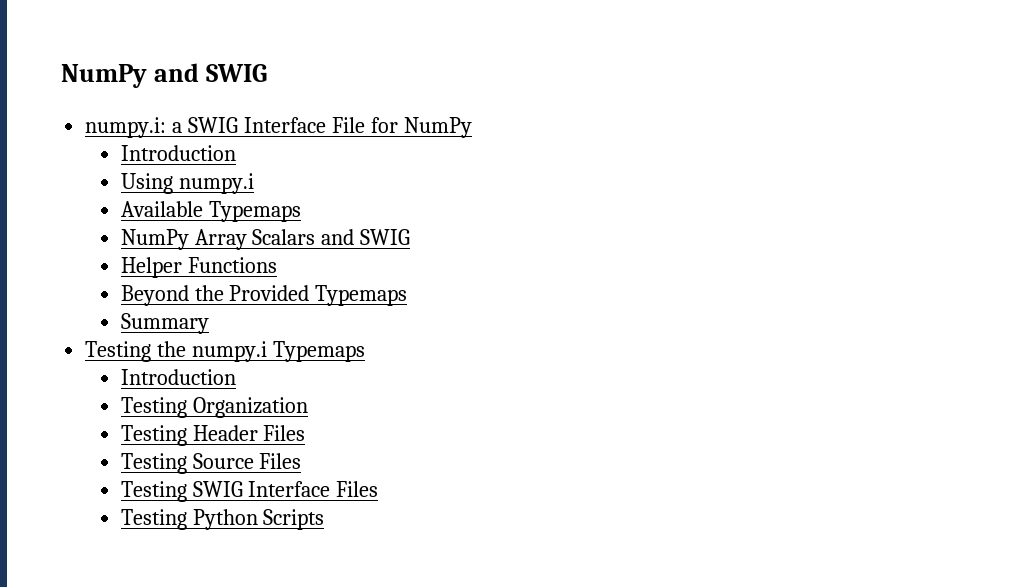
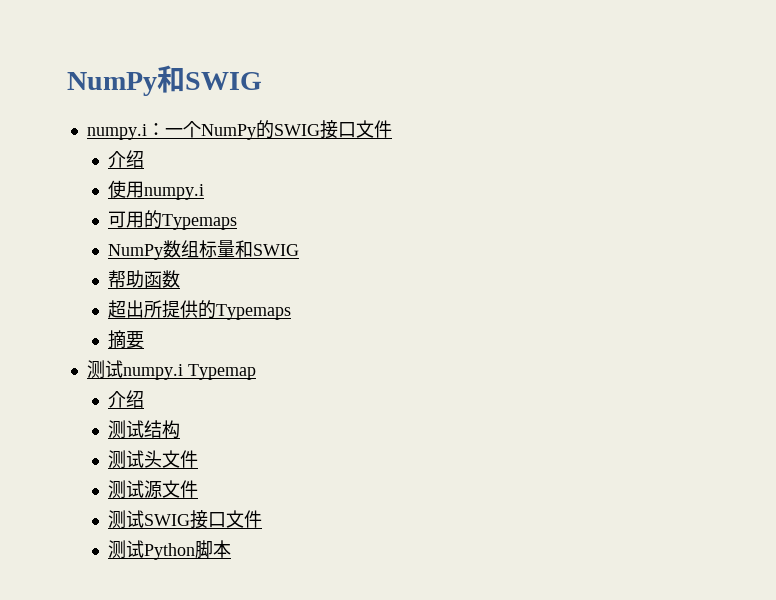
[61,63,267,88] [85,117,472,138] [120,145,236,161] [120,173,173,194] NumPy and SWIG // numpy.i: a SWIG Interface File for NumPy // Introduction // Using -> [67,65,262,96] [86,120,392,140] [107,150,144,168] [107,180,144,198] NumPy和SWIG // numpy.i：一个NumPy的SWIG接口文件 // 介绍 // 使用
[120,201,203,217] Available -> [107,210,162,229] 可用的
[194,229,411,250] [120,257,277,278] [120,285,408,306] [120,313,209,334] [85,341,366,362] [120,369,236,385] [120,397,308,418] [120,425,306,446] [120,453,302,474] [120,481,379,502] [120,509,325,530] Array Scalars and SWIG // Helper Functions // Beyond the Provided Typemaps // Summary // Testing the numpy.i Typemaps // Introduction // Testing Organization // Testing Header Files // Testing Source Files // Testing SWIG Interface Files // Testing Python Scripts -> [162,240,299,258] [107,270,180,288] [107,300,291,320] [107,330,144,349] [86,360,256,380] [107,390,144,408] [107,420,180,439] [107,450,198,469] [107,480,198,499] [107,510,262,529] [107,540,231,560] 数组标量和SWIG // 帮助函数 // 超出所提供的Typemaps // 摘要 // 测试numpy.i Typemap // 介绍 // 测试结构 // 测试头文件 // 测试源文件 // 测试SWIG接口文件 // 测试Python脚本

